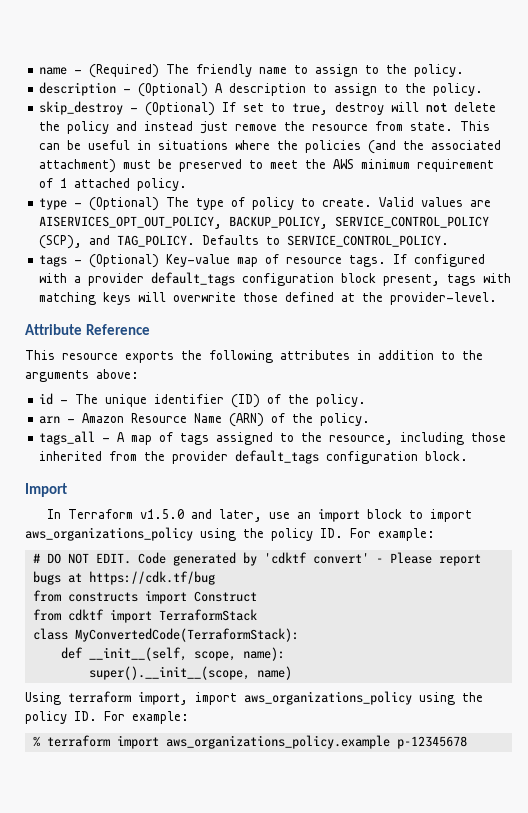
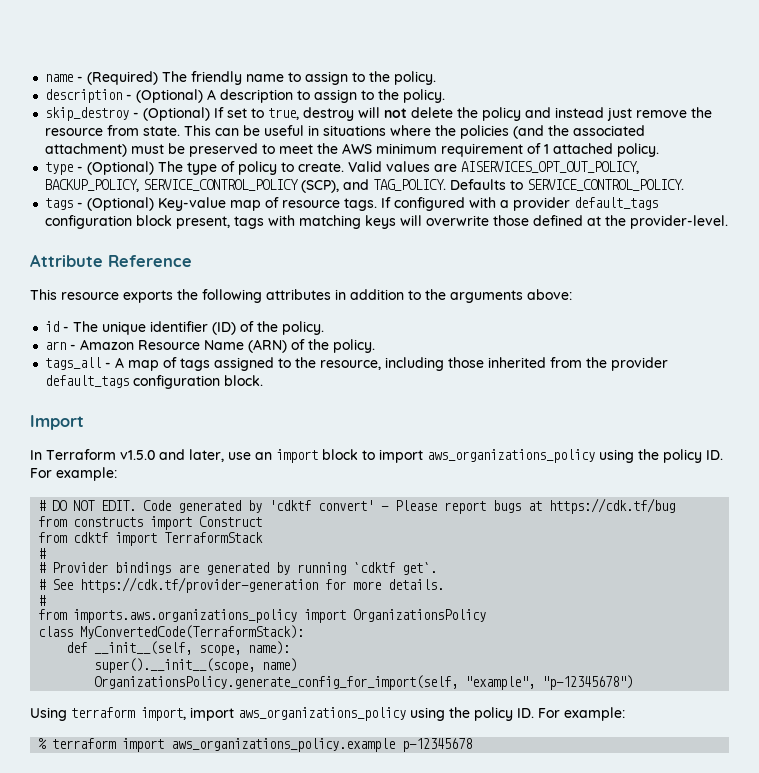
(257, 615) none -> [38,548,47,559] [38,562,438,575] [38,577,445,593] [38,595,47,606] [38,609,487,623] // # // # Provider bindings are generated by running `cdktf get`. // # See https://cdk.tf/provider-generation for more details. // # // from imports.aws.organizations_policy import OrganizationsPolicy
(292, 673) none -> [94,675,634,690] // OrganizationsPolicy.generate_config_for_import(self, "example", "p-12345678")

